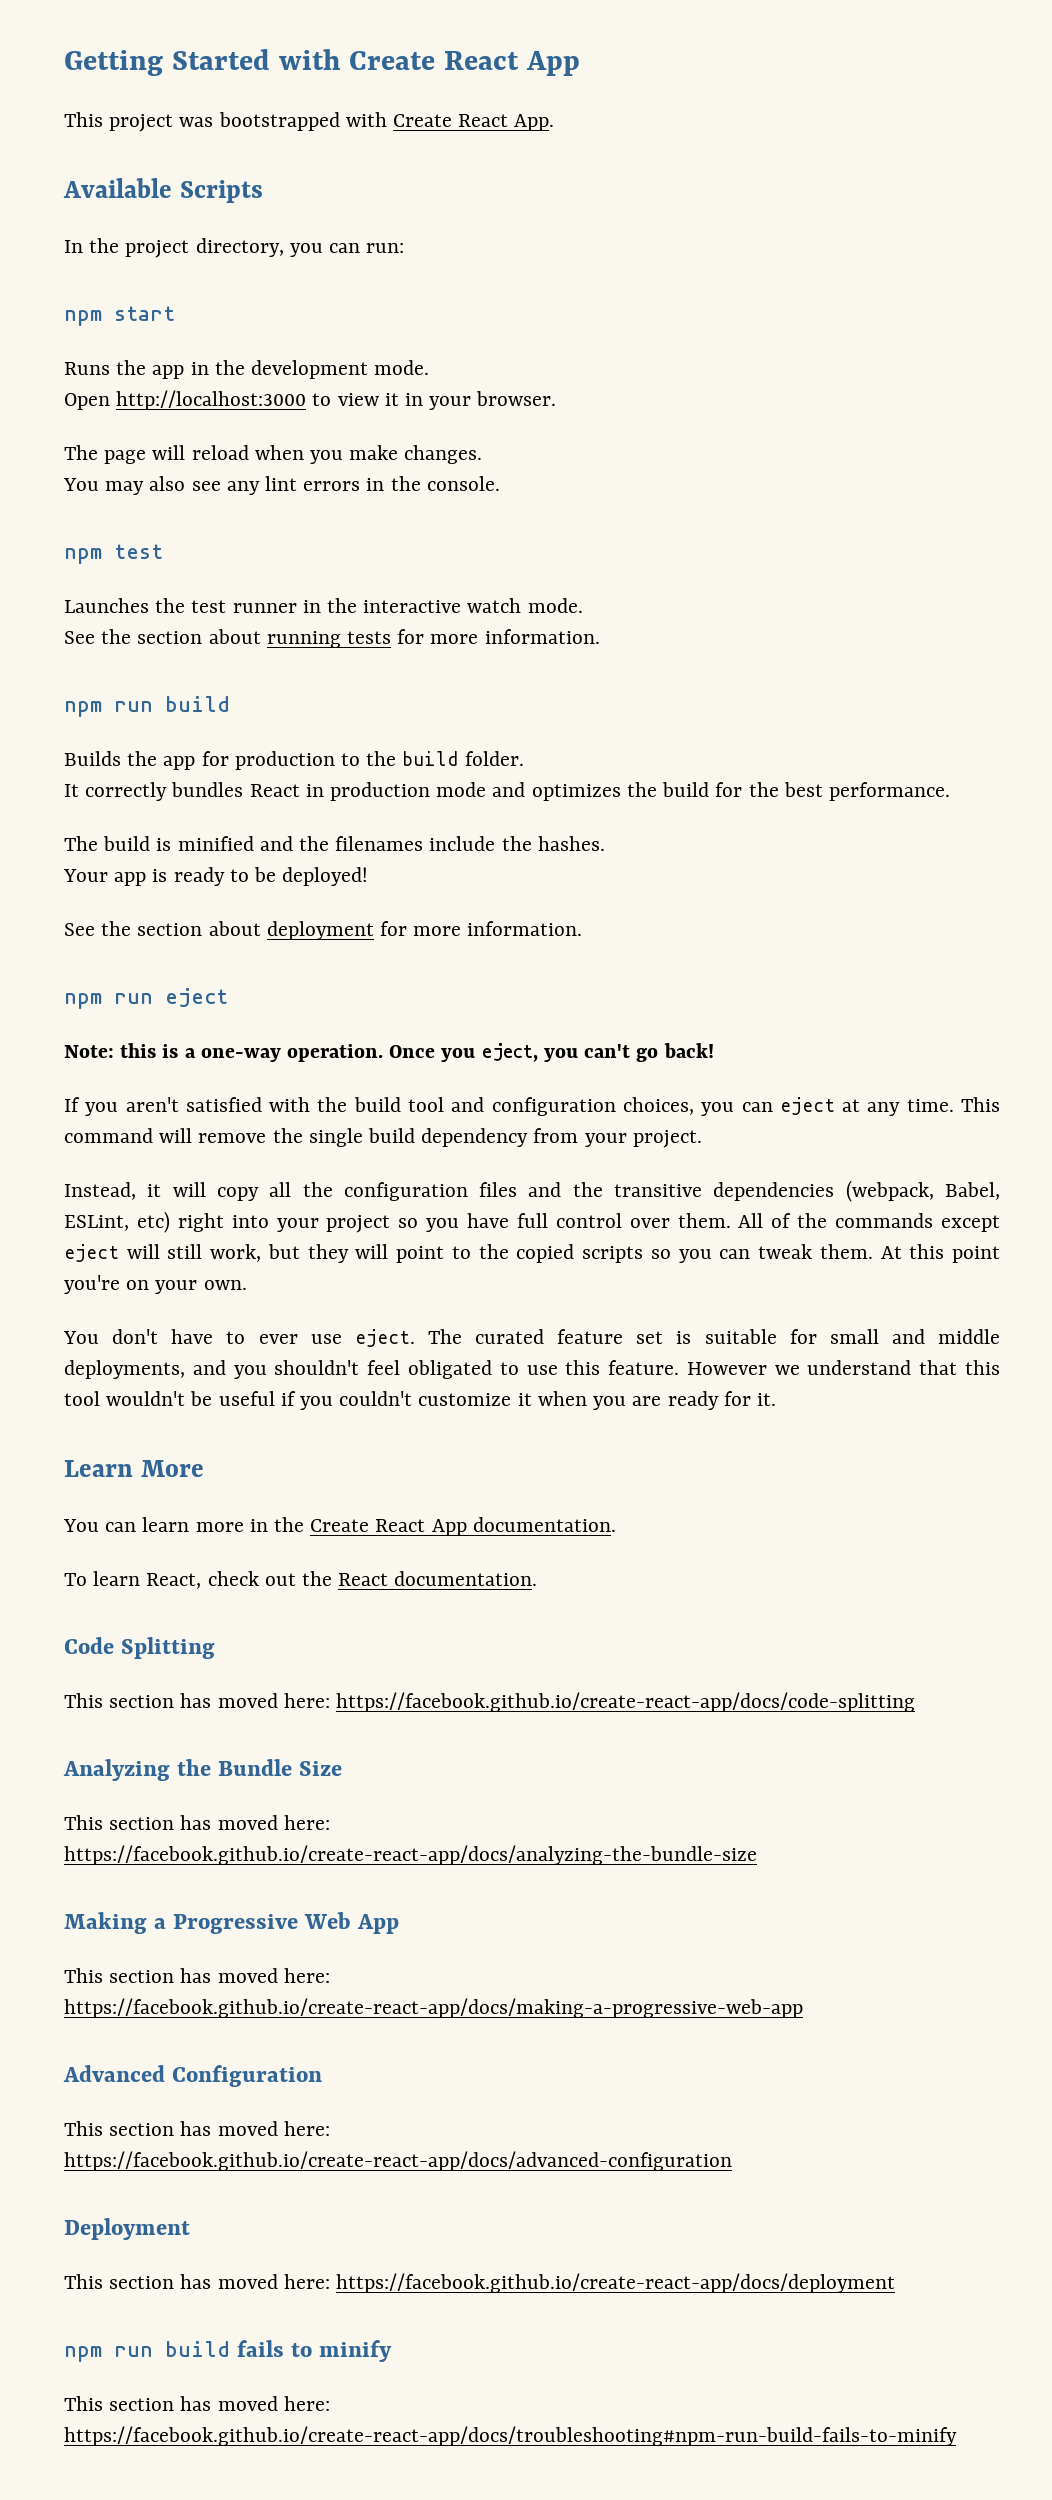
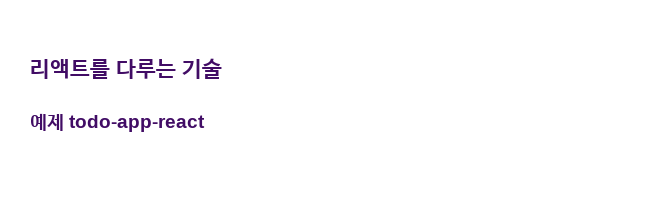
[64,49,580,76] [64,112,555,132] [63,178,263,203] [64,238,405,258] [64,306,175,326] [64,360,430,379] [64,390,557,410] [64,445,483,464] [63,476,500,495] [64,544,163,564] [64,598,583,613] [64,629,600,648] [64,696,230,717] [64,751,524,770] [64,782,950,801] [64,836,605,851] [63,867,369,886] [64,921,583,940] [64,988,228,1009] [64,1043,714,1062] [64,1097,1000,1116] [64,1128,702,1148] [64,1180,1000,1202] [64,1211,1000,1233] [64,1244,1000,1263] [64,1275,247,1294] [63,1329,1000,1347] [64,1360,1001,1379] [64,1391,776,1410] [64,1460,204,1477] [63,1517,616,1536] [64,1571,538,1589] [64,1637,216,1659] [64,1692,916,1712] [63,1759,343,1781] [64,1815,330,1830] [64,1845,757,1865] [64,1912,400,1934] [64,1968,330,1983] [64,1998,803,2018] [63,2065,323,2087] [64,2121,330,2136] [64,2151,732,2171] [64,2218,190,2240] [64,2273,896,2293] [64,2340,393,2362] [64,2396,330,2411] [64,2426,957,2446] Getting Started with Create React App // This project was bootstrapped with Create React App. // Available Scripts // In the project directory, you can run: // npm start // Runs the app in the development mode. // Open http://localhost:3000 to view it in your browser. // The page will reload when you make changes. // You may also see any lint errors in the console. // npm test // Launches the test runner in the interactive watch mode. // See the section about running tests for more information. // npm run build // Builds the app for production to the build folder. // It correctly bundles React in production mode and optimizes the build for the best performance. // The build is minified and the filenames include the hashes. // Your app is ready to be deployed! // See the section about deployment for more information. // npm run eject // Note: this is a one-way operation. Once you eject, you can't go back! // If you aren't satisfied with the build tool and configuration choices, you can eject at any time. This command will remove the single build dependency from your project. // Instead, it will copy all the configuration files and the transitive dependencies (webpack, Babel, ESLint, etc) right into your project so you have full control over them. All of the commands except eject will still work, but they will point to the copied scripts so you can tweak them. At this point you're on your own. // You don't have to ever use eject. The curated feature set is suitable for small and middle deployments, and you shouldn't feel obligated to use this feature. However we understand that this tool wouldn't be useful if you couldn't customize it when you are ready for it. // Learn More // You can learn more in the Create React App documentation. // To learn React, check out the React documentation. // Code Splitting // This section has moved here: https://facebook.github.io/create-react-app/docs/code-splitting // Analyzing the Bundle Size // This section has moved here: https://facebook.github.io/create-react-app/docs/analyzing-the-bundle-size // Making a Progressive Web App // This section has moved here: https://facebook.github.io/create-react-app/docs/making-a-progressive-web-app // Advanced Configuration // This section has moved here: https://facebook.github.io/create-react-app/docs/advanced-configuration // Deployment // This section has moved here: https://facebook.github.io/create-react-app/docs/deployment // npm run build fails to minify // This section has moved here: https://facebook.github.io/create-react-app/docs/troubleshooting#npm-run-build-fails-to-minify -> [30,58,222,79] [30,113,206,132] 리액트를 다루는 기술 // 예제 todo-app-react

